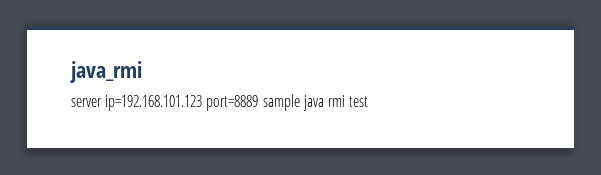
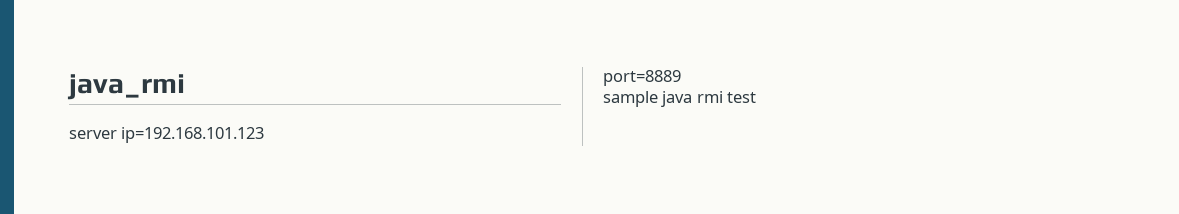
(203, 103) none -> (265, 135) //
(259, 103) none -> (681, 78) //

